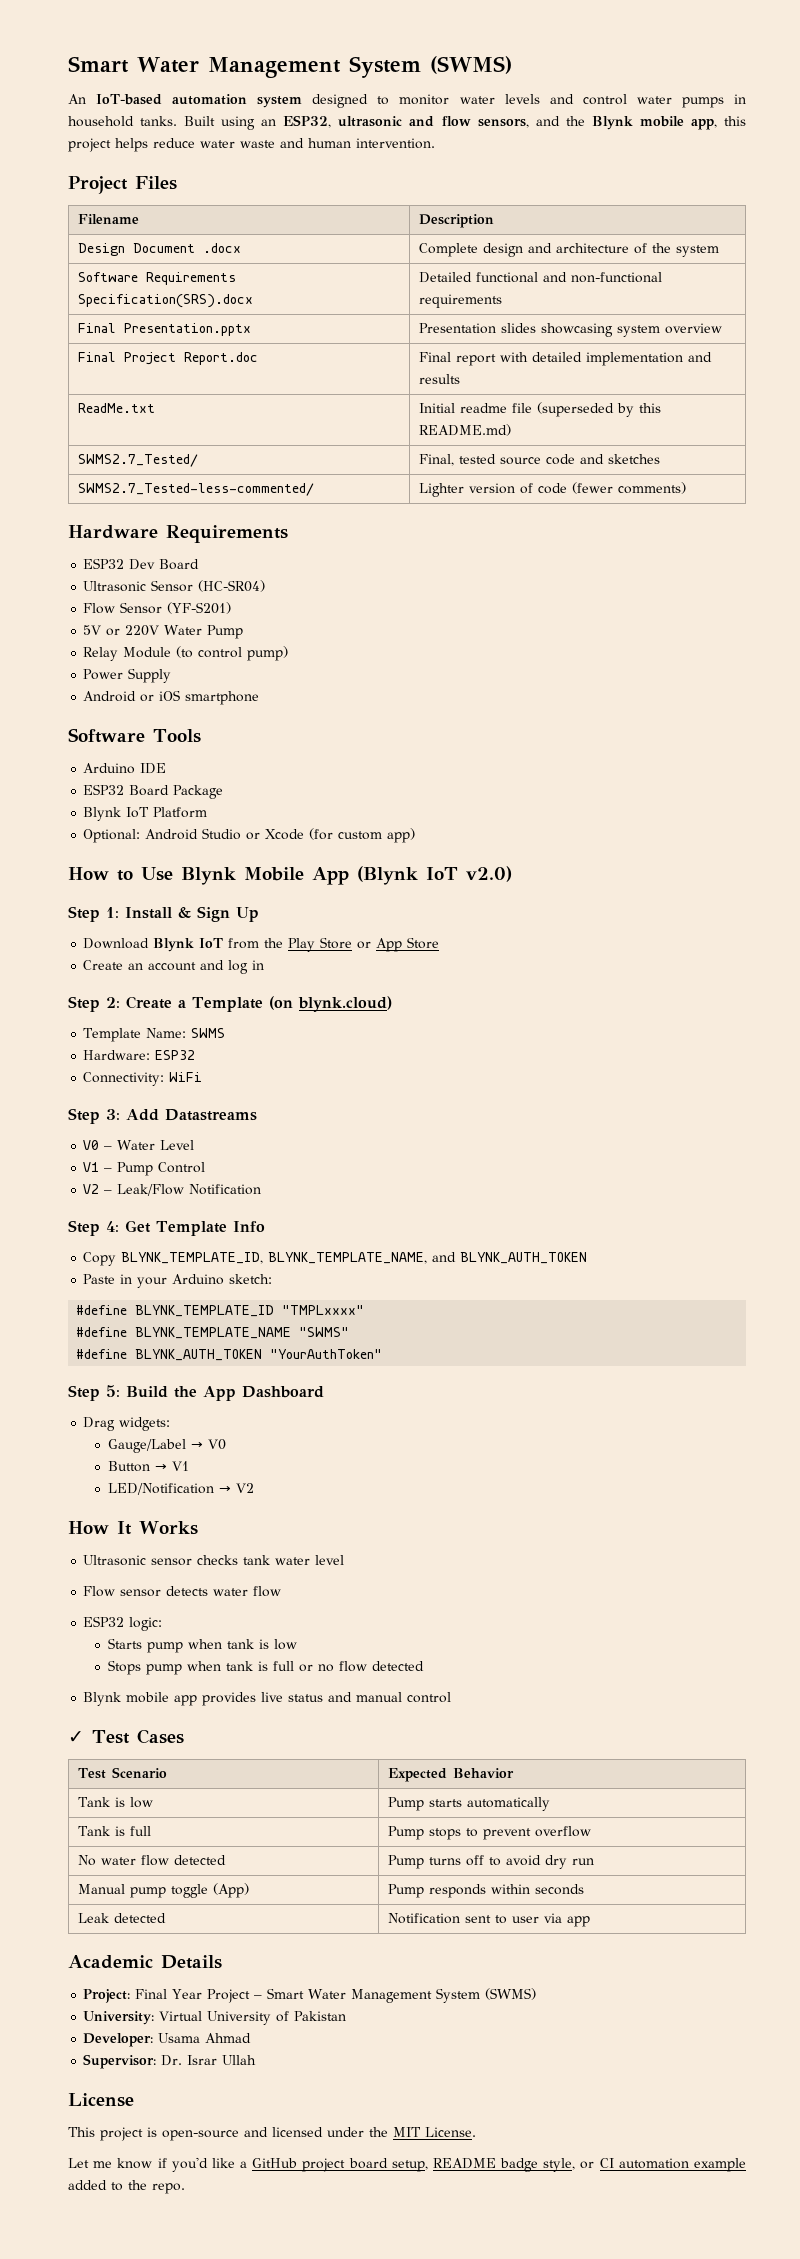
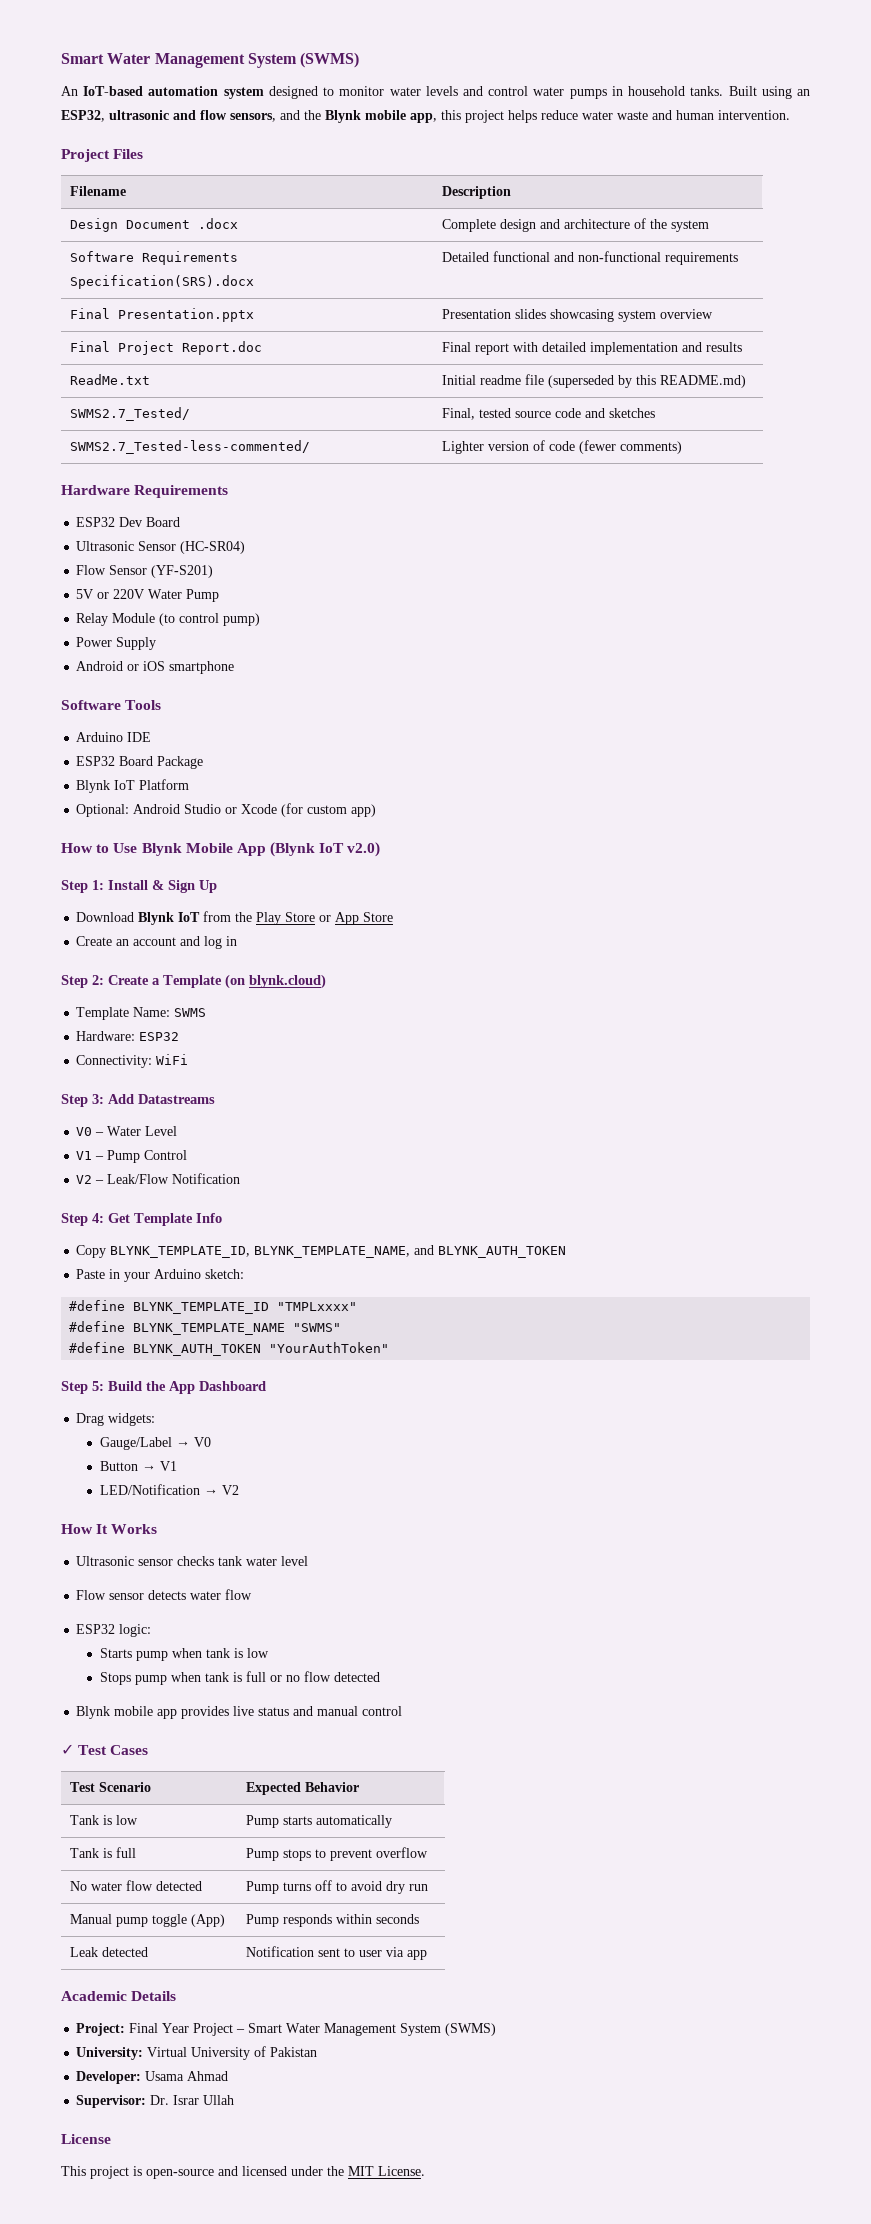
[68,2157,746,2172] [68,2180,185,2194] // Let me know if you'd like a GitHub project board setup, README badge style, or CI automation example added to the repo. -> (425, 2171) none

